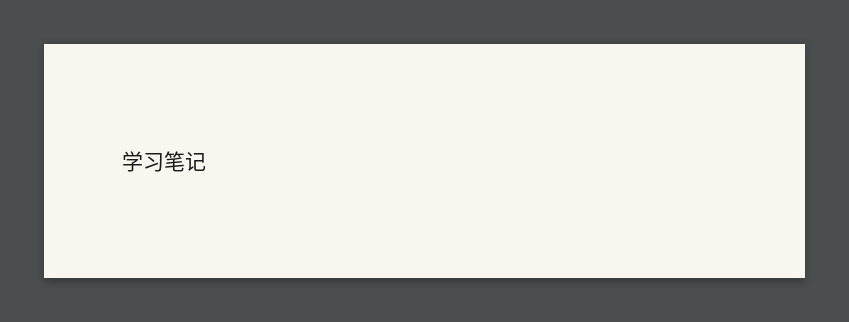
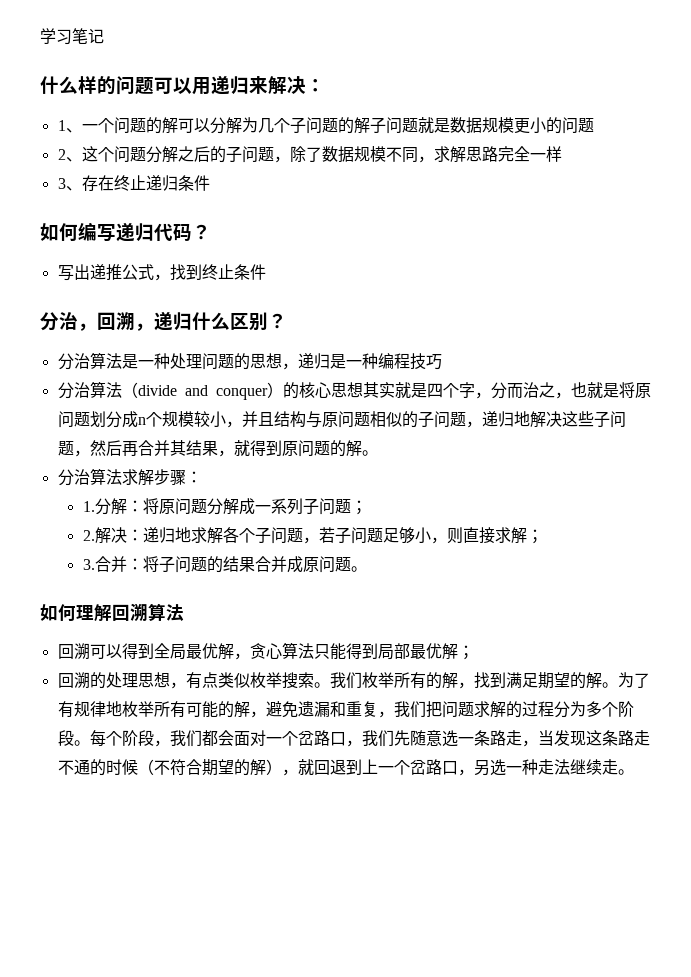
(206, 161) none -> [40,75,325,95] [57,117,594,134] [57,146,562,163] [57,175,210,191] [40,222,211,242] [57,264,266,281] [40,311,287,331] [57,352,442,370] [57,381,651,400] [57,411,626,428] [57,440,378,457] [57,468,202,486] [82,498,367,515] [82,527,543,544] [82,556,367,573] [40,603,184,622] [57,642,474,660] [57,672,650,689] [57,701,634,718] [57,730,650,747] [57,759,634,776] // 什么样的问题可以用递归来解决： // 1、一个问题的解可以分解为几个子问题的解子问题就是数据规模更小的问题 // 2、这个问题分解之后的子问题，除了数据规模不同，求解思路完全一样 // 3、存在终止递归条件 // 如何编写递归代码？ // 写出递推公式，找到终止条件 // 分治，回溯，递归什么区别？ // 分治算法是一种处理问题的思想，递归是一种编程技巧 // 分治算法（divide and conquer）的核心思想其实就是四个字，分而治之，也就是将原问题划分成n个规模较小，并且结构与原问题相似的子问题，递归地解决这些子问题，然后再合并其结果，就得到原问题的解。 // 分治算法求解步骤： // 1.分解：将原问题分解成一系列子问题； // 2.解决：递归地求解各个子问题，若子问题足够小，则直接求解； // 3.合并：将子问题的结果合并成原问题。 // 如何理解回溯算法 // 回溯可以得到全局最优解，贪心算法只能得到局部最优解； // 回溯的处理思想，有点类似枚举搜索。我们枚举所有的解，找到满足期望的解。为了有规律地枚举所有可能的解，避免遗漏和重复，我们把问题求解的过程分为多个阶段。每个阶段，我们都会面对一个岔路口，我们先随意选一条路走，当发现这条路走不通的时候（不符合期望的解），就回退到上一个岔路口，另选一种走法继续走。

